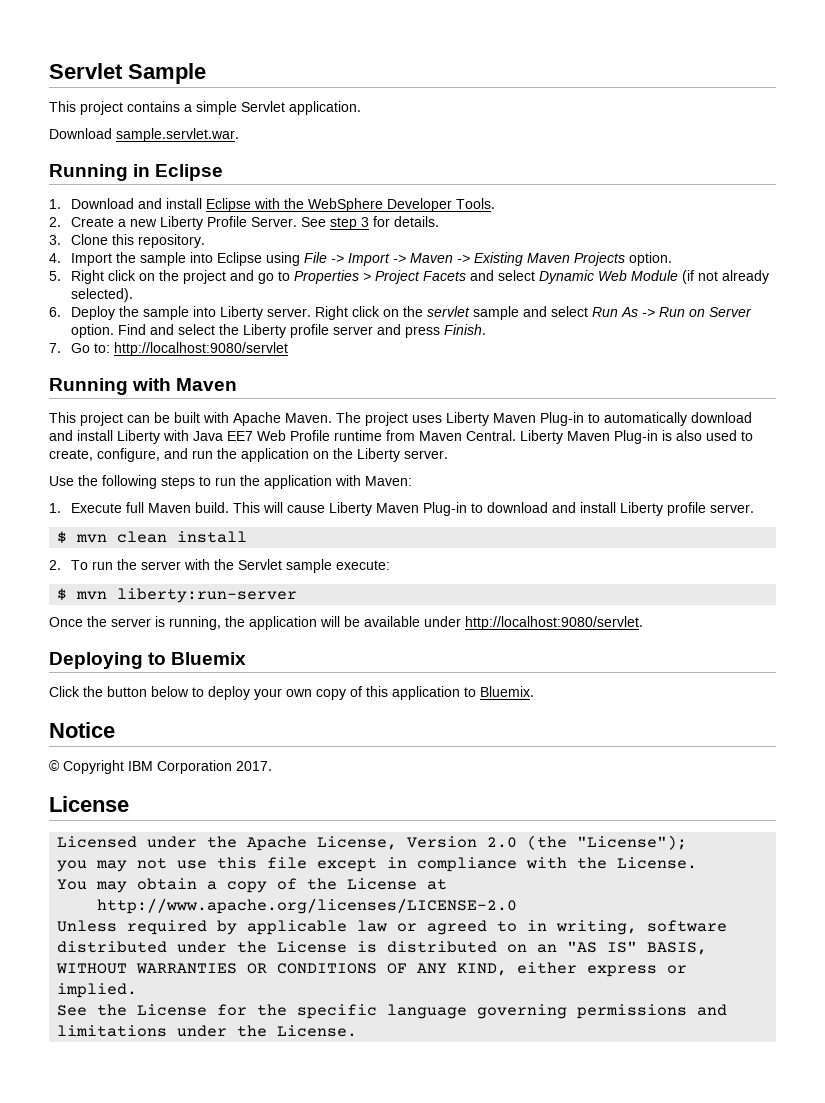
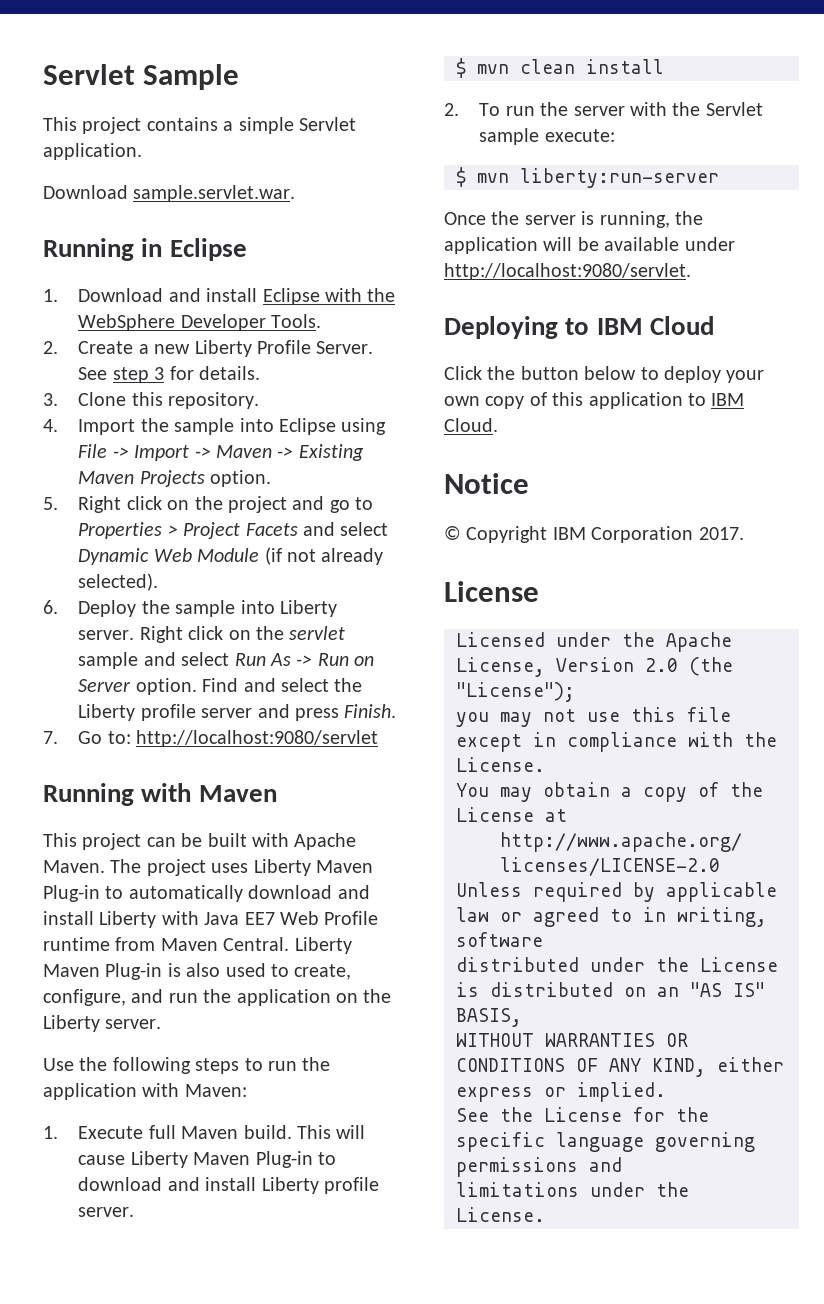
[171,652,247,665] Bluemix -> [596,316,714,335] IBM Cloud
[480,686,534,697] Bluemix. -> [711,393,745,406] [444,418,498,432] IBM Cloud.

